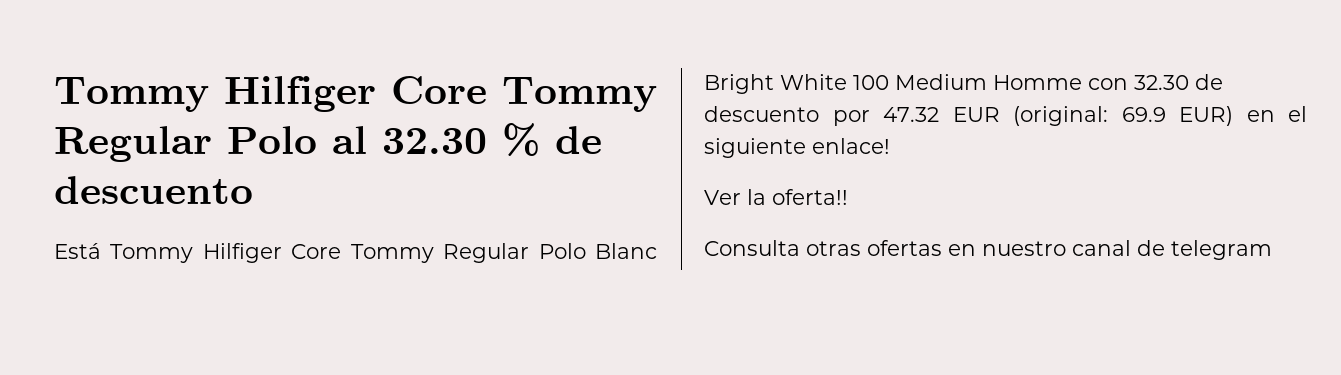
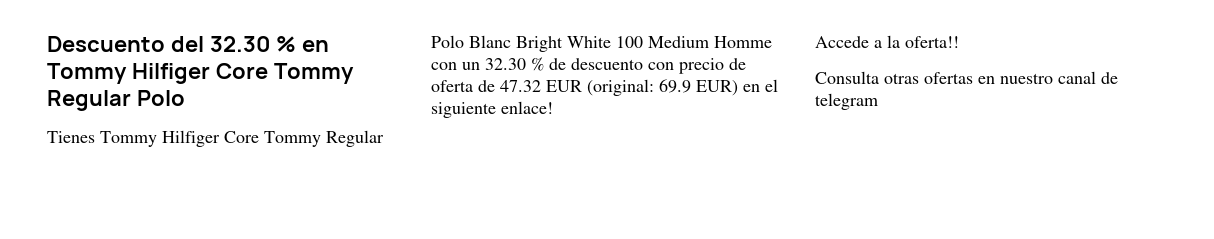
[54,76,657,112] [54,123,602,162] [54,176,253,204] [54,243,101,259] Tommy Hilfiger Core Tommy Regular Polo al 32.30 % de descuento // Está -> [47,36,329,52] [47,63,354,84] [47,90,185,111] [47,131,95,143] Descuento del 32.30 % en Tommy Hilfiger Core Tommy Regular Polo // Tienes
[1134,74,1223,90] [704,106,870,126] 32.30 de descuento por -> [462,57,746,74] [431,80,495,92] un 32.30 % de descuento con precio de oferta de
[704,190,741,205] Ver -> [815,36,882,48] Accede a

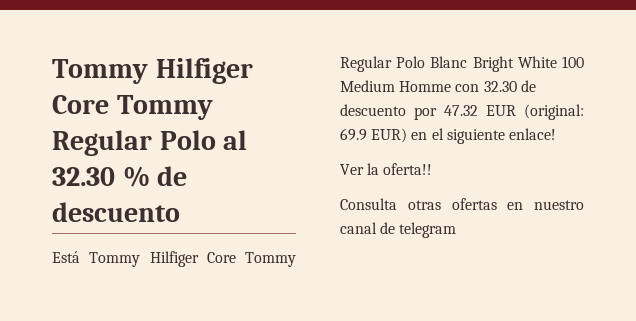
[47,36,329,52] [47,63,354,84] [47,90,185,111] [47,131,95,143] Descuento del 32.30 % en Tommy Hilfiger Core Tommy Regular Polo // Tienes -> [52,58,253,84] [52,95,213,120] [52,130,248,156] [52,166,188,187] [52,202,180,222] [52,251,80,263] Tommy Hilfiger Core Tommy Regular Polo al 32.30 % de descuento // Está
[462,57,746,74] [431,80,495,92] un 32.30 % de descuento con precio de oferta de -> [483,80,536,92] [340,104,437,120] 32.30 de descuento por
[815,36,882,48] Accede a -> [340,164,364,175] Ver

